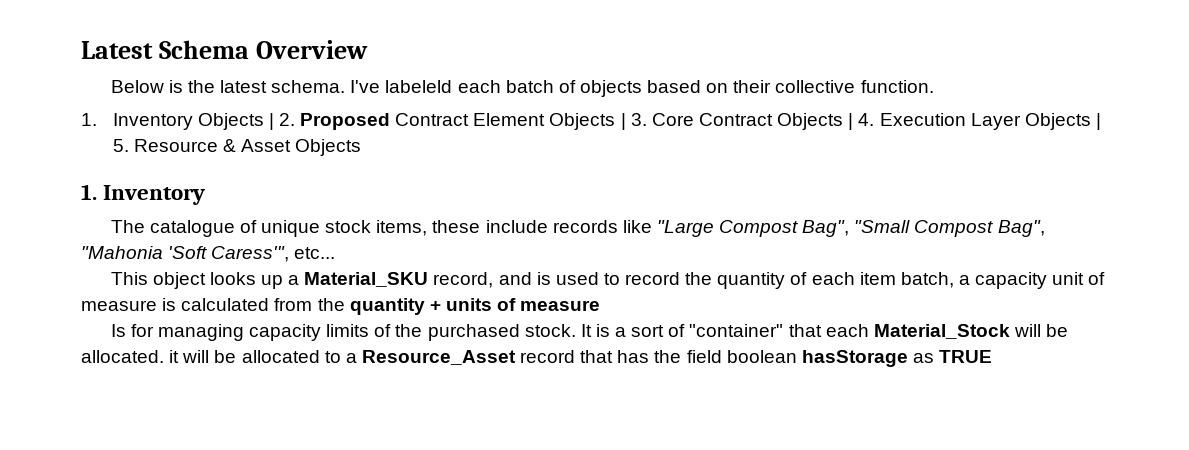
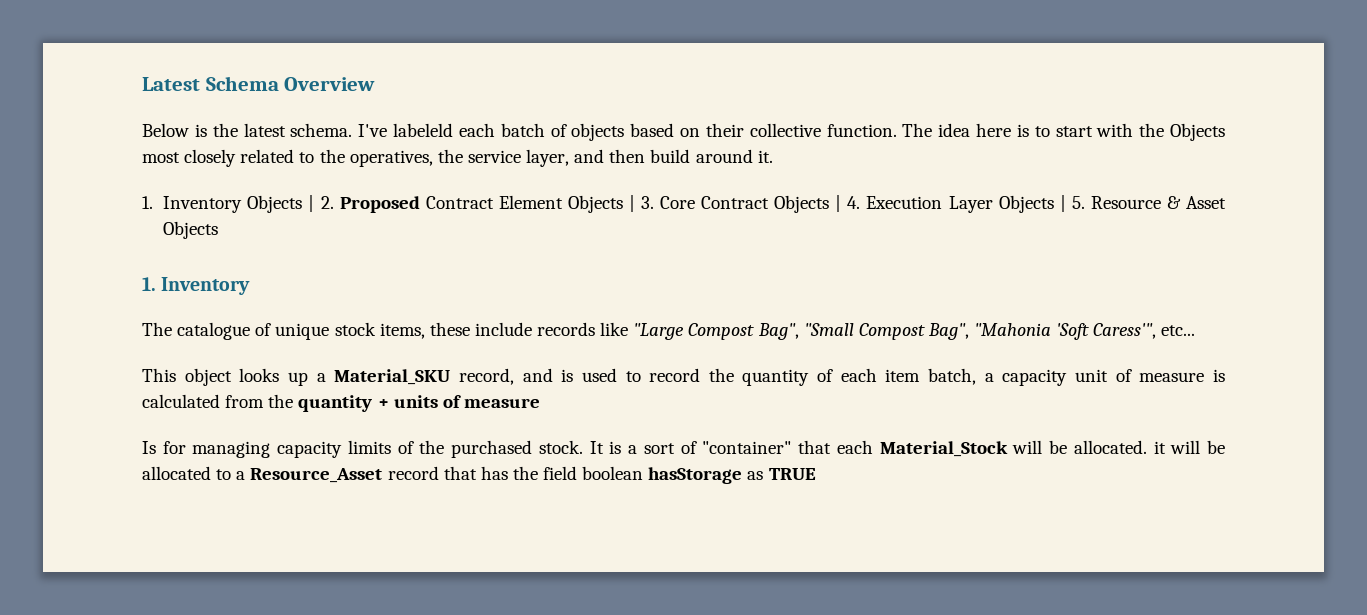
(934, 86) none -> [902,123,1226,141] [142,149,773,167] The idea here is to start with the Objects most closely related to the operatives, the service layer, and then build around it.

